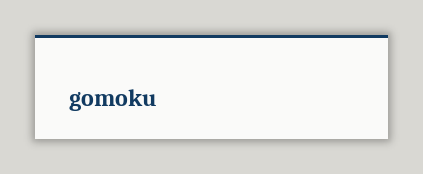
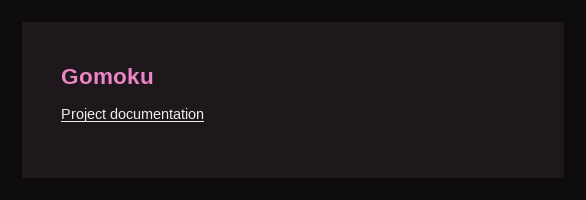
[69,89,157,111] gomoku -> [61,68,154,84] [61,108,204,122] Gomoku // Project documentation

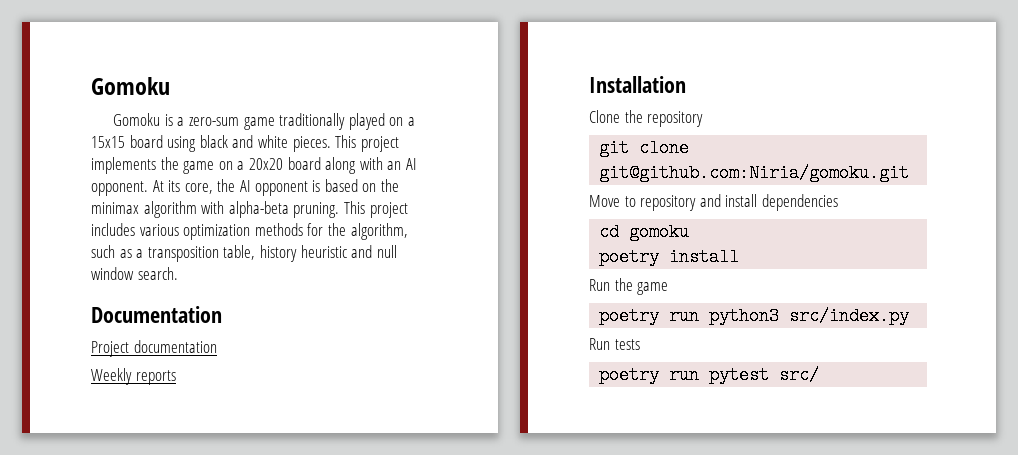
[61,108,204,122] Project documentation -> [113,113,415,130] [91,135,399,152] [91,157,416,174] [91,179,399,196] [91,201,408,218] [91,223,408,240] [91,245,397,262] [91,267,178,280] [91,306,222,323] [91,340,217,357] [91,368,176,385] [589,76,686,93] [589,110,704,127] [599,139,690,157] [599,164,910,182] [589,194,838,211] [599,223,690,241] [599,248,740,266] [589,278,669,295] [599,307,910,325] [589,338,640,350] [599,366,820,384] Gomoku is a zero-sum game traditionally played on a 15x15 board using black and white pieces. This project implements the game on a 20x20 board along with an AI opponent. At its core, the AI opponent is based on the minimax algorithm with alpha-beta pruning. This project includes various optimization methods for the algorithm, such as a transposition table, history heuristic and null window search. // Documentation // Project documentation // Weekly reports // Installation // Clone the repository // git clone git@github.com:Niria/gomoku.git // Move to repository and install dependencies // cd gomoku // poetry install // Run the game // poetry run python3 src/index.py // Run tests // poetry run pytest src/

